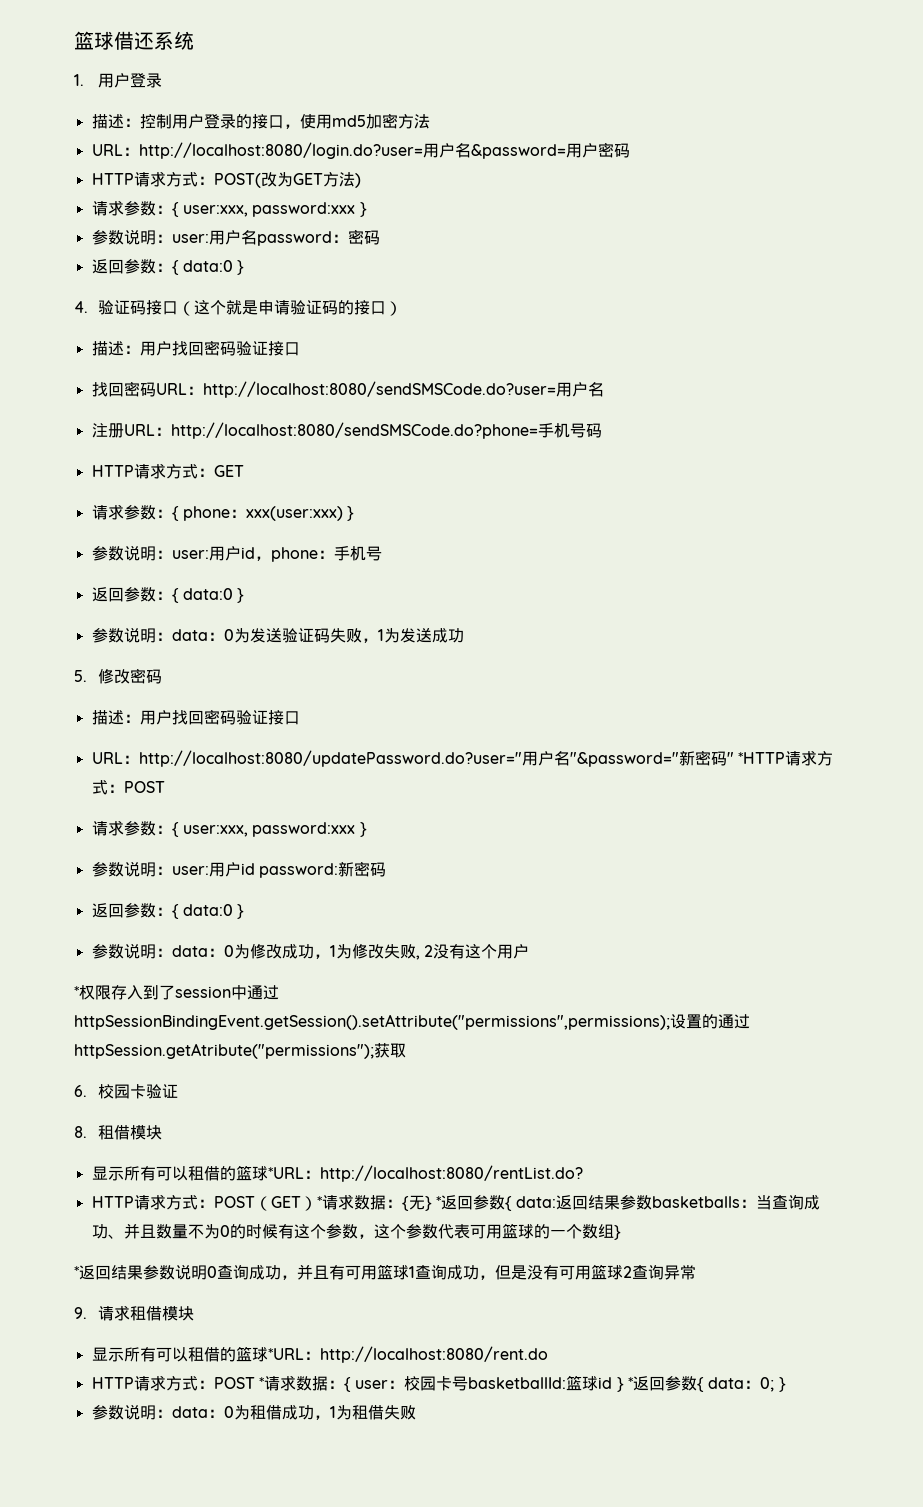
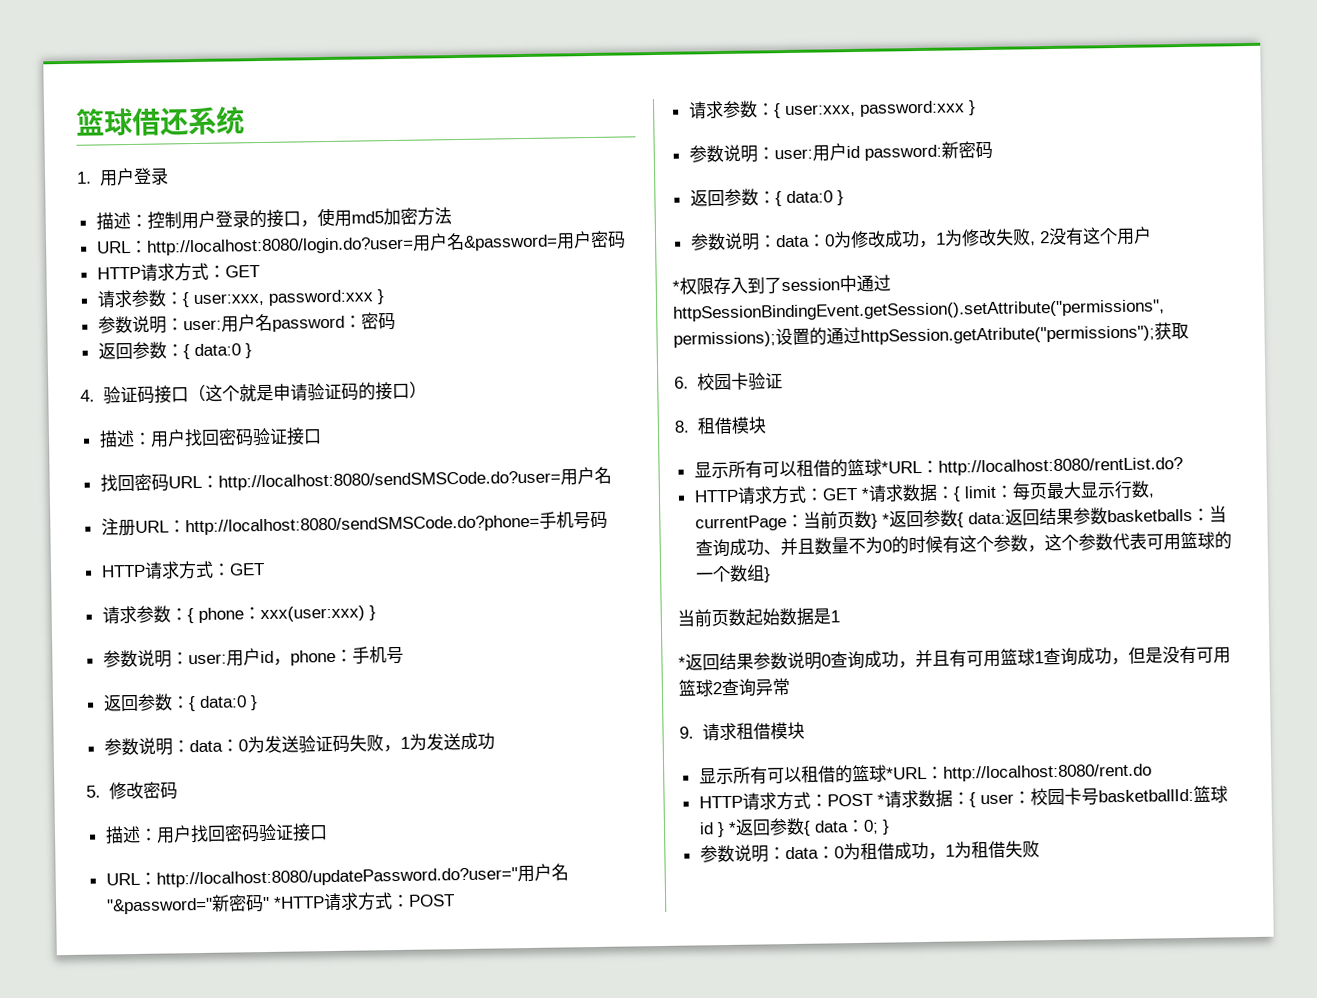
[213,172,361,188] POST(改为GET方法) -> [224,265,260,278] GET
[213,1194,425,1211] POST（GET）*请求数据：{无 -> [821,480,1155,503] [694,510,872,532] GET *请求数据：{ limit：每页最大显示行数, currentPage：当前页数
(621, 1232) none -> [677,607,840,628] // 当前页数起始数据是1

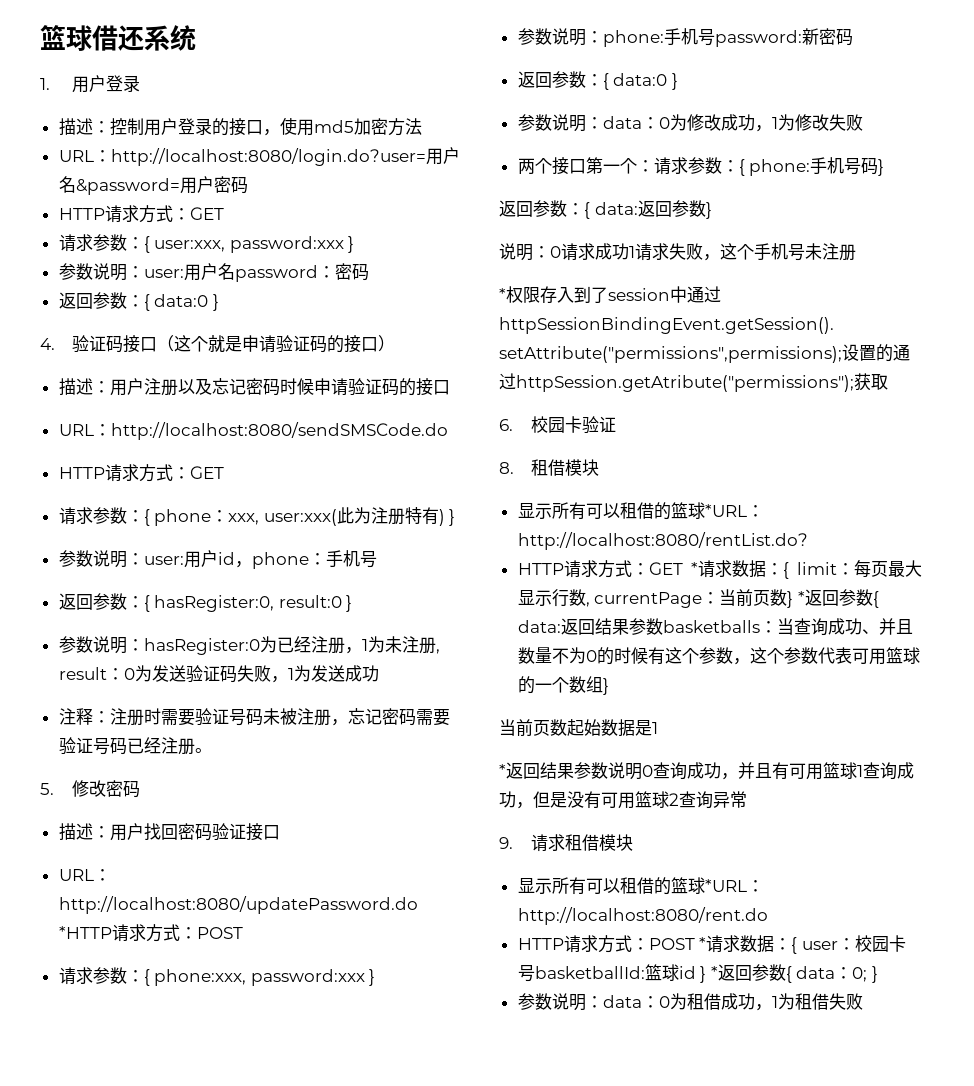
[183,427,322,447] [99,466,612,492] [100,510,608,537] 找回密码验证接口 // 找回密码URL：http://localhost:8080/sendSMSCode.do?user=用户名 // 注册URL：http://localhost:8080/sendSMSCode.do?phone=手机号码 -> [143,378,450,396] [58,422,448,440] 注册以及忘记密码时候申请验证码的接口 // URL：http://localhost:8080/sendSMSCode.do
[259,605,365,623] xxx(user:xxx) -> [228,507,445,526] xxx, user:xxx(此为注册特有)
[198,695,258,711] [103,737,223,756] data:0 } // 参数说明：data -> [154,595,353,612] [58,636,440,655] [58,667,107,680] hasRegister:0, result:0 } // 参数说明：hasRegister:0为已经注册，1为未注册, result
(495, 741) none -> [58,708,450,726] [58,737,212,755] // 注释：注册时需要验证号码未被注册，忘记密码需要验证号码已经注册。
[155,863,569,888] [106,894,270,915] http://localhost:8080/updatePassword.do?user="用户名"&password="新密码" -> [58,896,418,914] http://localhost:8080/updatePassword.do
[784,100,976,118] [688,143,860,163] user:xxx, password:xxx } // 参数说明：user:用户id -> [154,969,376,986] [517,28,715,47] phone:xxx, password:xxx } // 参数说明：phone:手机号
[1029,226,1152,246] , 2没有这个用户 -> [517,157,885,176] [499,200,712,219] [499,243,856,261] // 两个接口第一个：请求参数：{ phone:手机号码} // 返回参数：{ data:返回参数} // 说明：0请求成功1请求失败，这个手机号未注册

